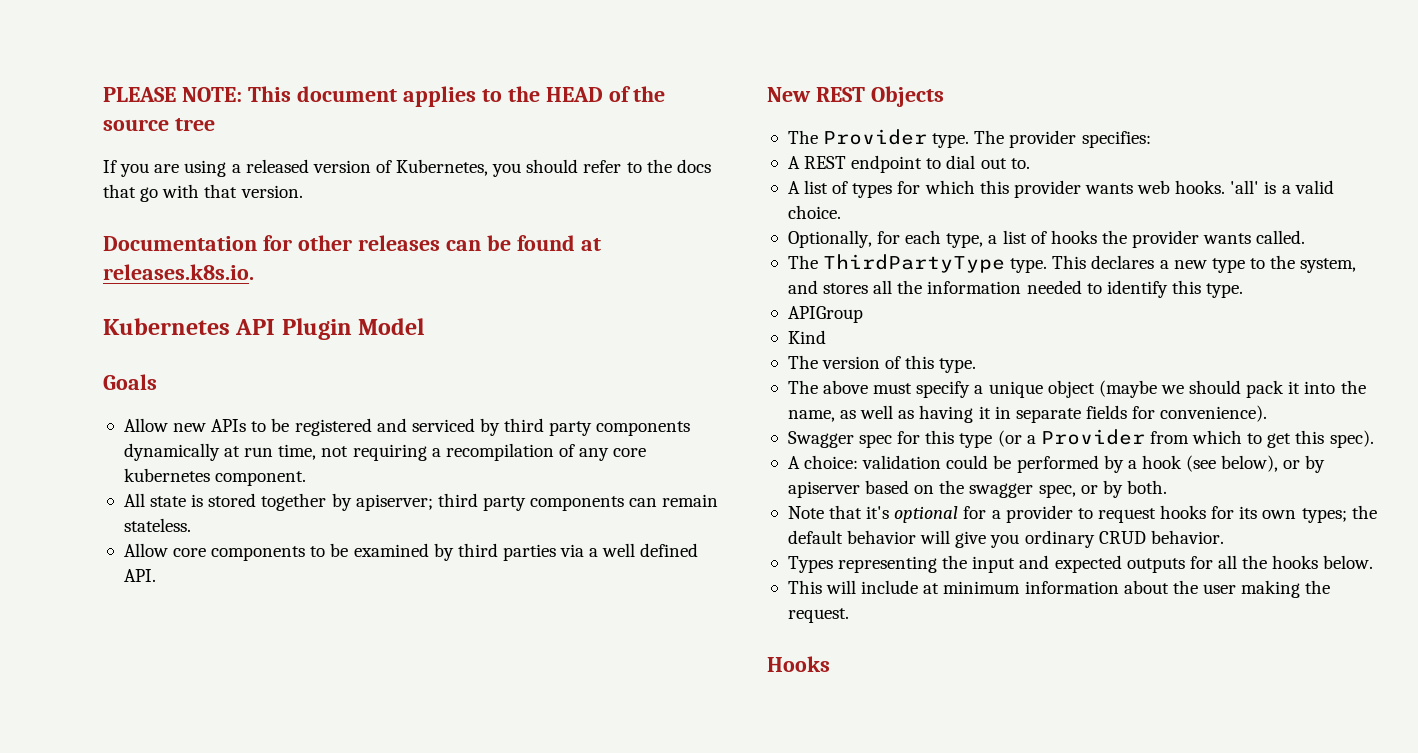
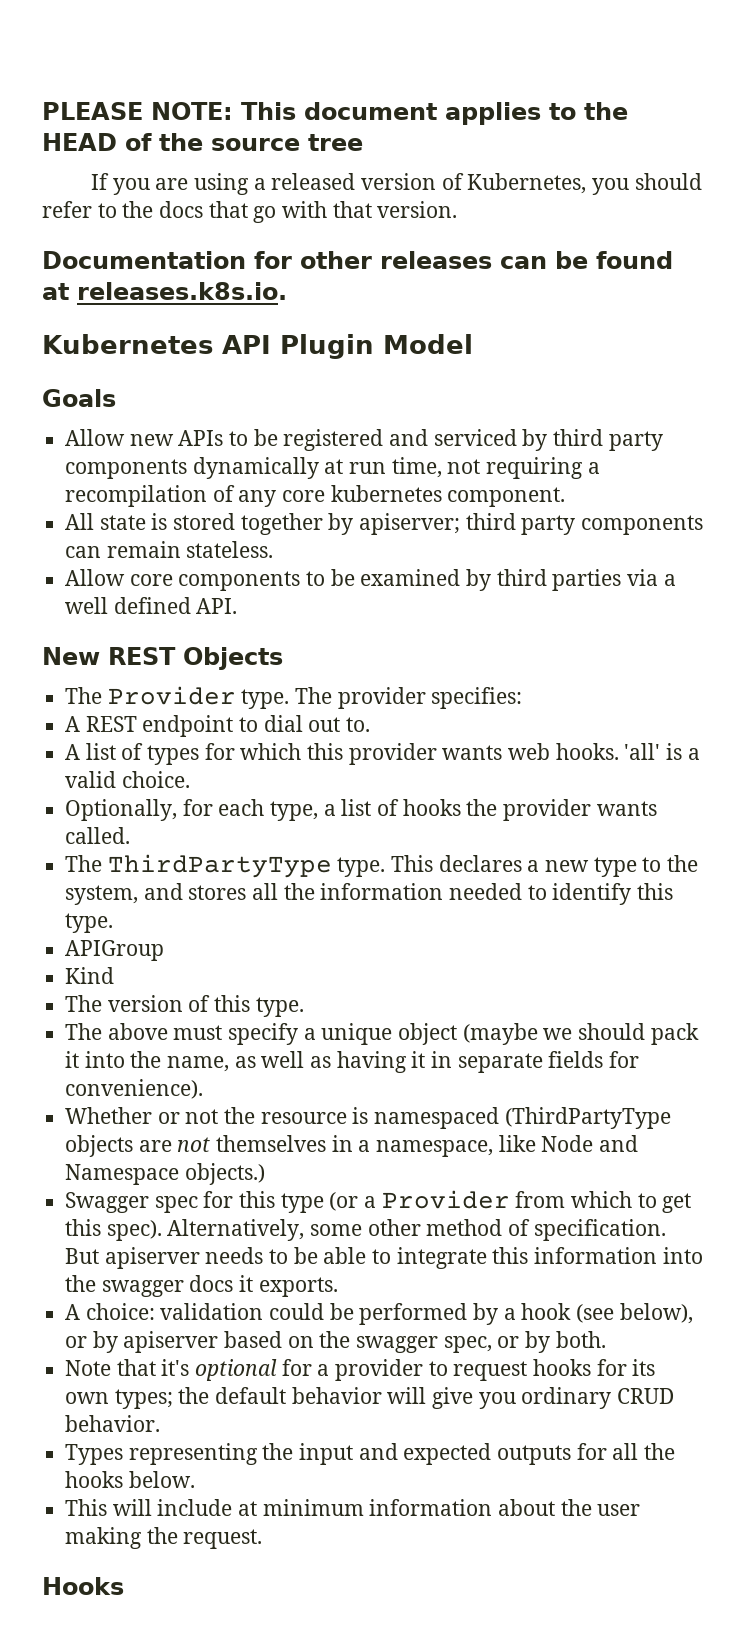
(1268, 413) none -> [65,1107,671,1129] [65,1135,639,1157] [65,1163,265,1185] // Whether or not the resource is namespaced (ThirdPartyType objects are not themselves in a namespace, like Node and Namespace objects.)
(1374, 439) none -> [167,1219,666,1241] [65,1247,703,1269] [65,1275,338,1297] Alternatively, some other method of specification. But apiserver needs to be able to integrate this information into the swagger docs it exports.

